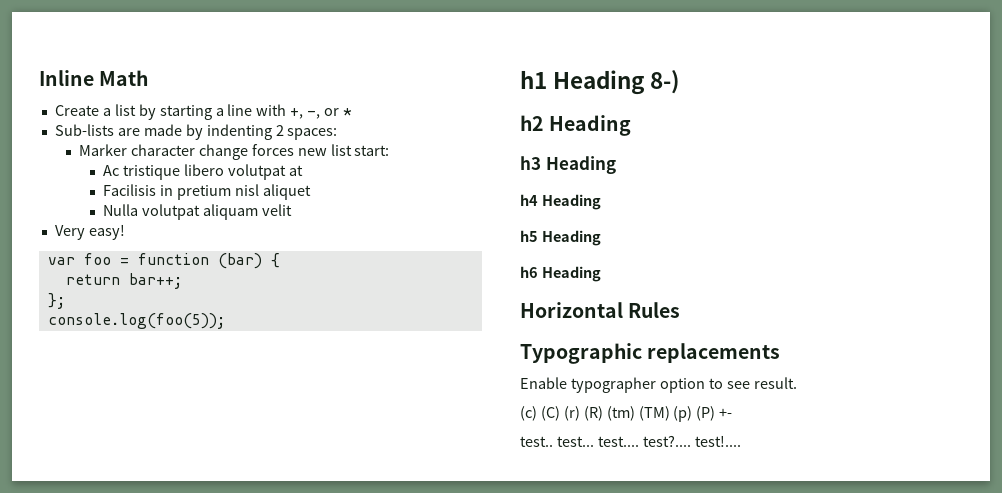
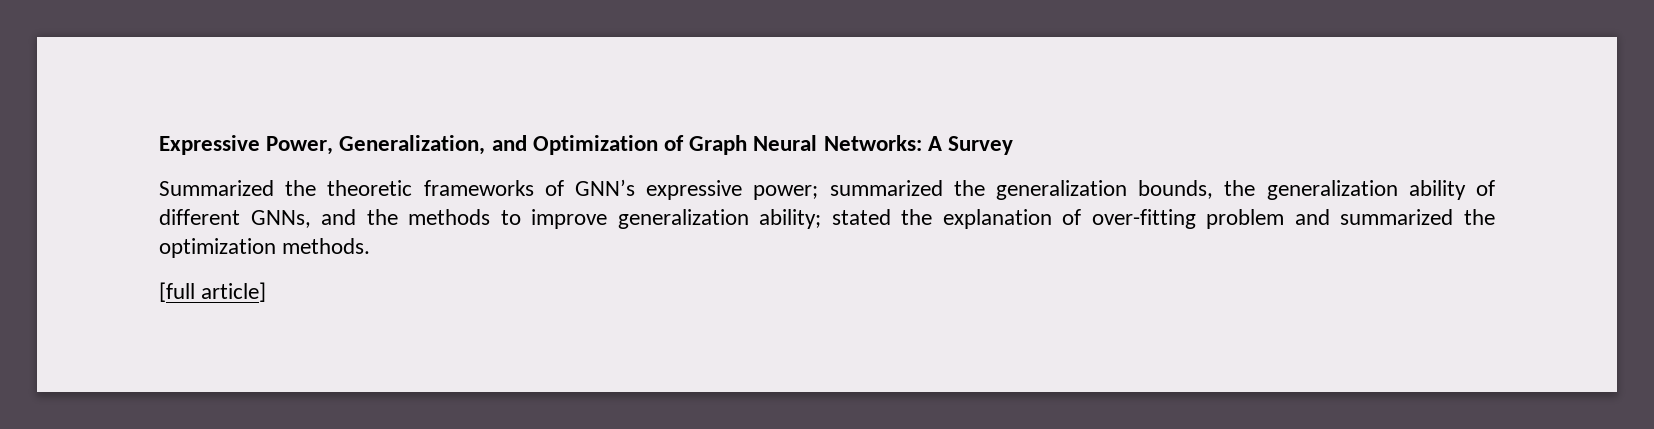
[39,70,149,86] [54,104,353,120] [54,124,338,140] [78,144,390,160] [102,164,303,180] [102,184,311,200] [102,204,292,220] [54,224,125,240] [47,253,280,269] [65,273,182,289] [47,293,65,309] [47,313,225,329] [520,70,681,95] [520,115,632,136] [520,156,616,174] [520,194,601,210] [520,230,601,246] [520,266,601,282] [520,302,681,318] [520,343,781,364] [520,377,797,393] [520,406,733,422] [520,435,741,447] Inline Math // Create a list by starting a line with +, -, or * // Sub-lists are made by indenting 2 spaces: // Marker character change forces new list start: // Ac tristique libero volutpat at // Facilisis in pretium nisl aliquet // Nulla volutpat aliquam velit // Very easy! // var foo = function (bar) { // return bar++; // }; // console.log(foo(5)); // h1 Heading 8-) // h2 Heading // h3 Heading // h4 Heading // h5 Heading // h6 Heading // Horizontal Rules // Typographic replacements // Enable typographer option to see result. // (c) (C) (r) (R) (tm) (TM) (p) (P) +- // test.. test... test.... test?.... test!.... -> [159,135,1014,155] [159,179,1496,200] [159,209,1495,229] [159,238,371,258] [159,282,267,302] Expressive Power, Generalization, and Optimization of Graph Neural Networks: A Survey // Summarized the theoretic frameworks of GNN’s expressive power; summarized the generalization bounds, the generalization ability of different GNNs, and the methods to improve generalization ability; stated the explanation of over-fitting problem and summarized the optimization methods. // [full article]

